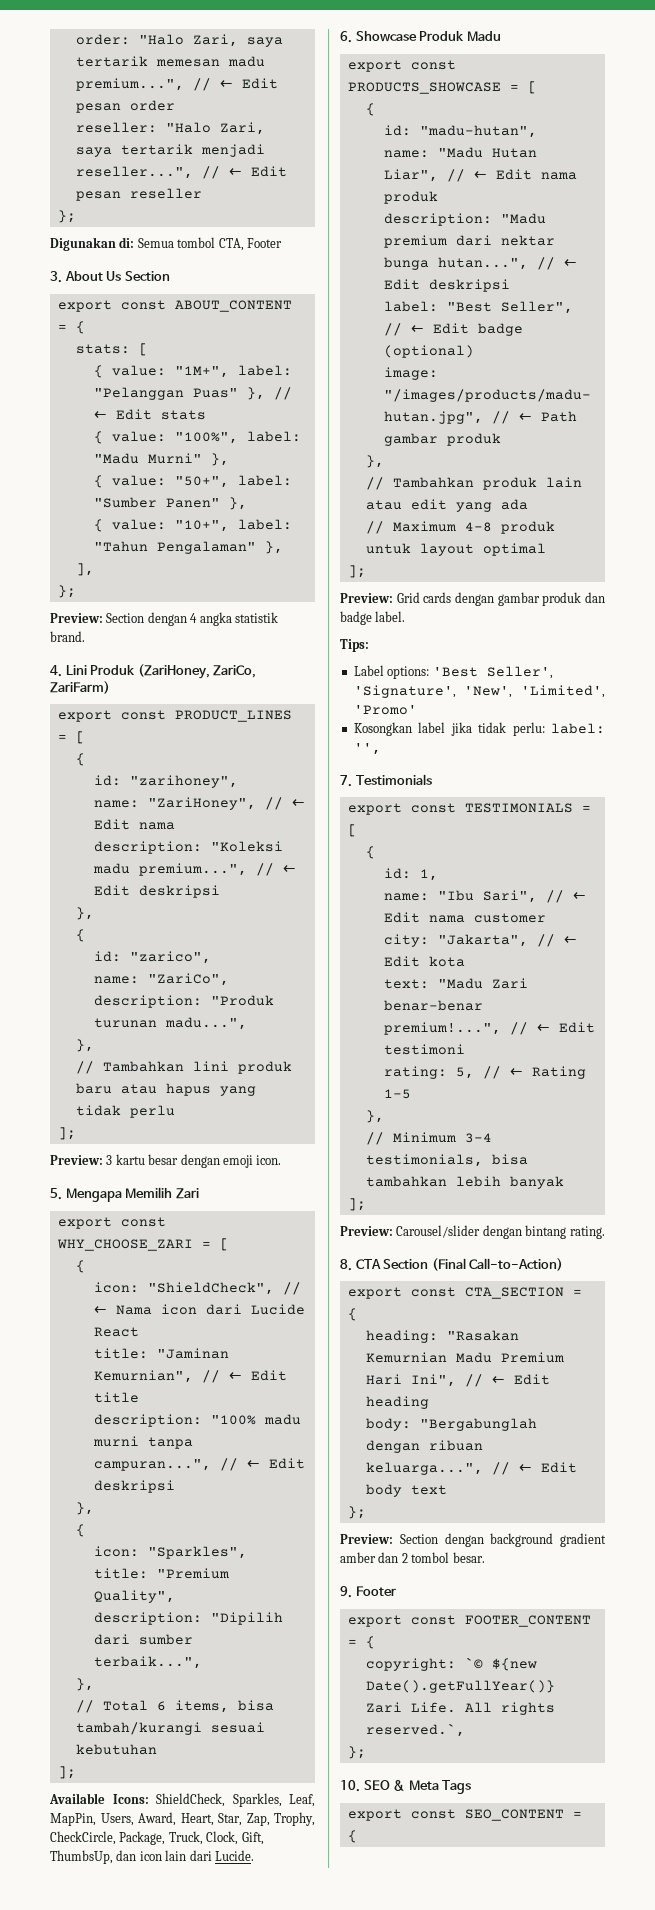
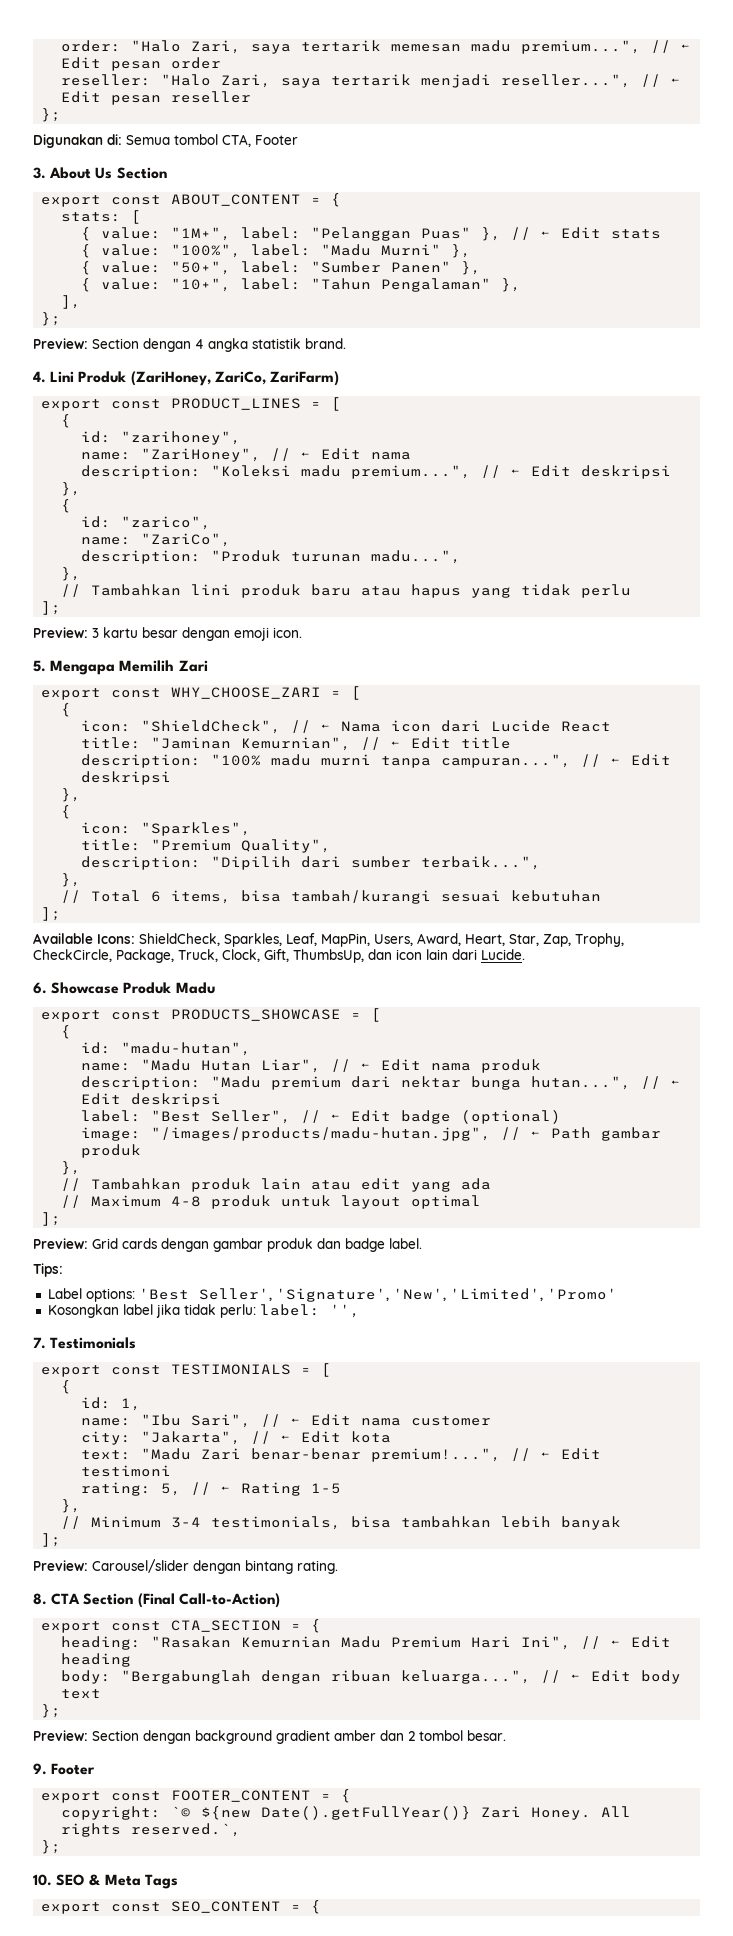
[410,1702,456,1713] Life. -> [531,1807,592,1820] Honey.

